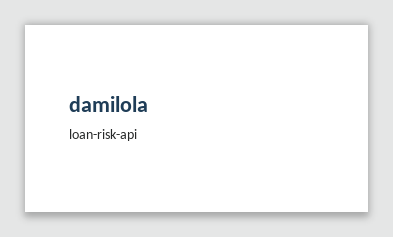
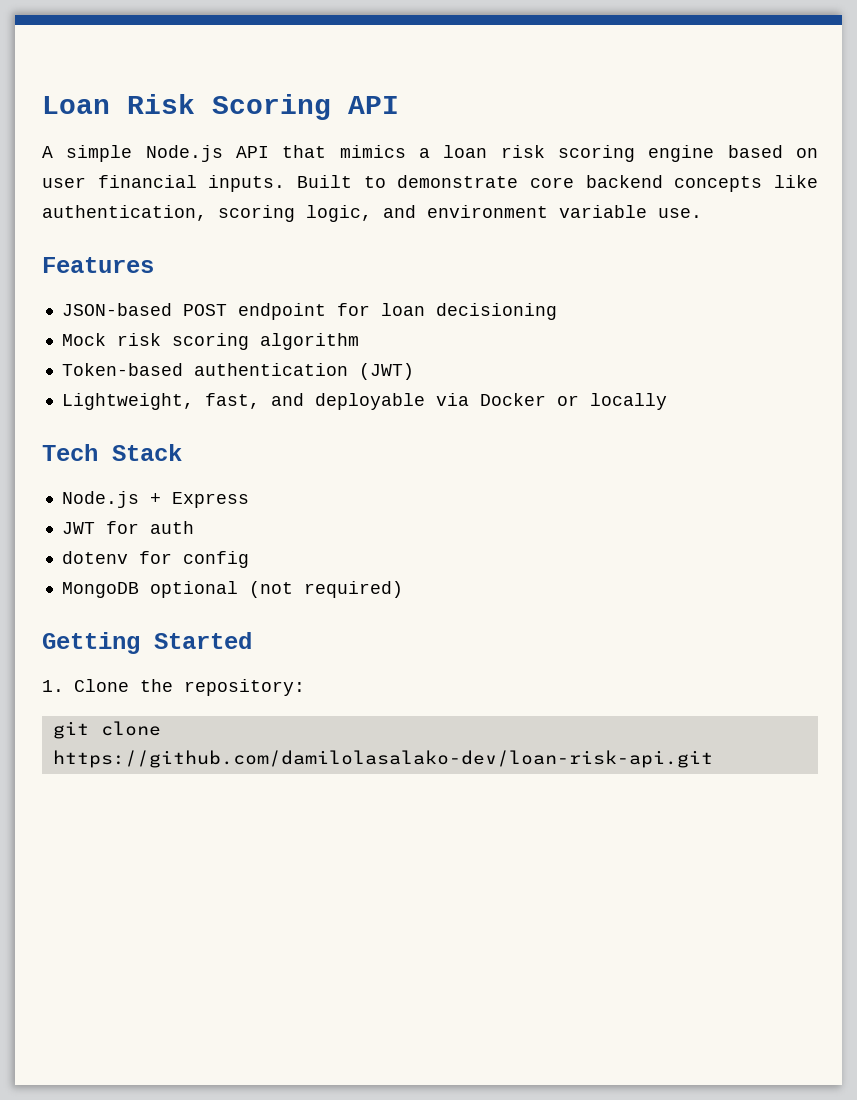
[69,96,148,112] [69,129,137,141] damilola // loan-risk-api -> [42,94,399,120] [42,145,819,162] [42,175,818,192] [42,205,702,222] [42,257,154,273] [61,303,557,320] [61,333,359,350] [61,363,414,380] [61,393,667,410] [42,444,182,461] [61,491,249,508] [61,521,194,534] [61,551,249,568] [61,581,403,598] [42,632,252,654] [42,679,305,696] [52,721,161,739] [52,750,713,768] Loan Risk Scoring API // A simple Node.js API that mimics a loan risk scoring engine based on user financial inputs. Built to demonstrate core backend concepts like authentication, scoring logic, and environment variable use. // Features // JSON-based POST endpoint for loan decisioning // Mock risk scoring algorithm // Token-based authentication (JWT) // Lightweight, fast, and deployable via Docker or locally // Tech Stack // Node.js + Express // JWT for auth // dotenv for config // MongoDB optional (not required) // Getting Started // 1. Clone the repository: // git clone https://github.com/damilolasalako-dev/loan-risk-api.git

